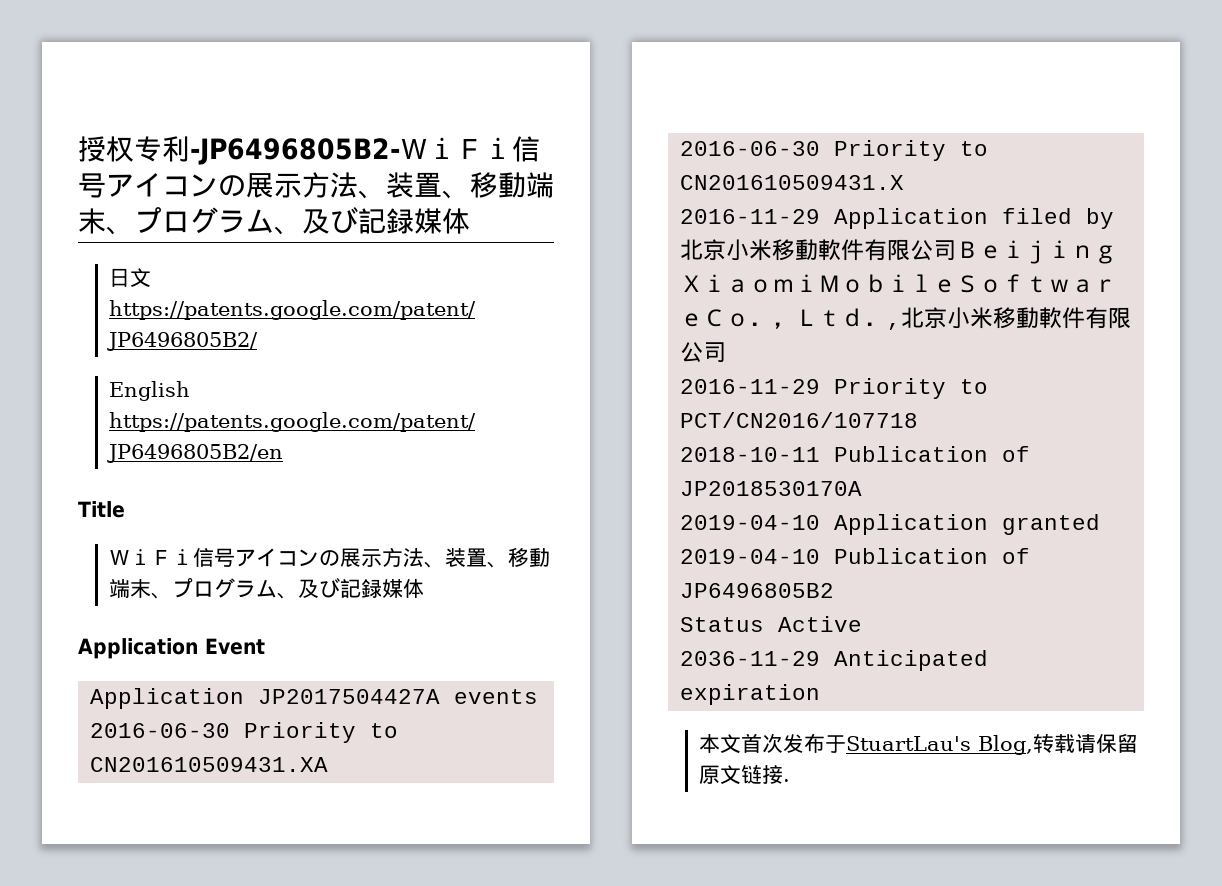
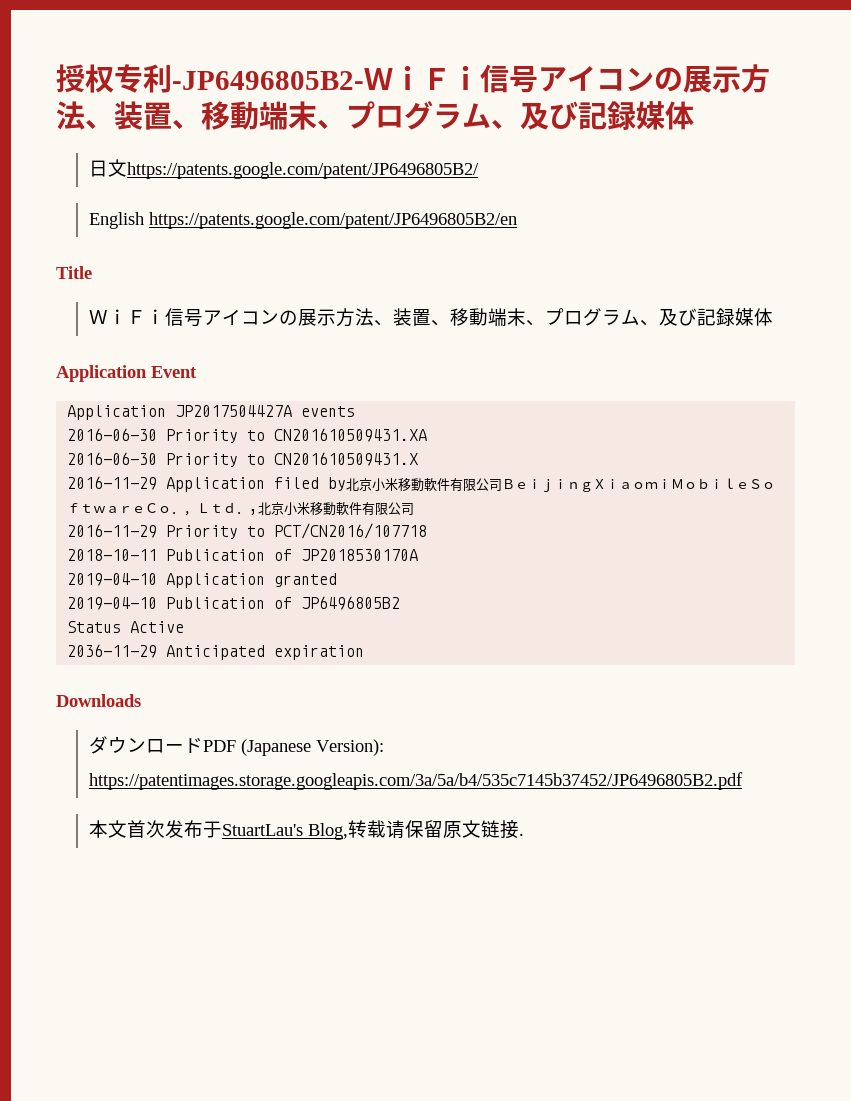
(821, 694) none -> [56,694,141,707] [88,736,384,756] [88,772,743,790] // Downloads // ダウンロードPDF (Japanese Version): https://patentimages.storage.googleapis.com/3a/5a/b4/535c7145b37452/JP6496805B2.pdf

